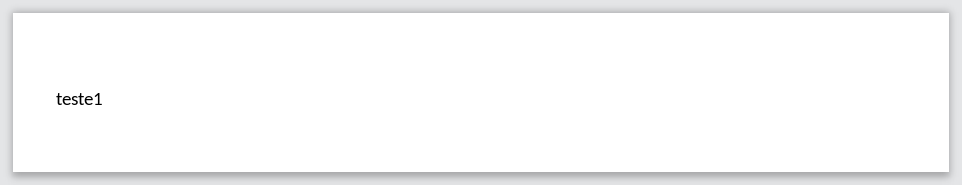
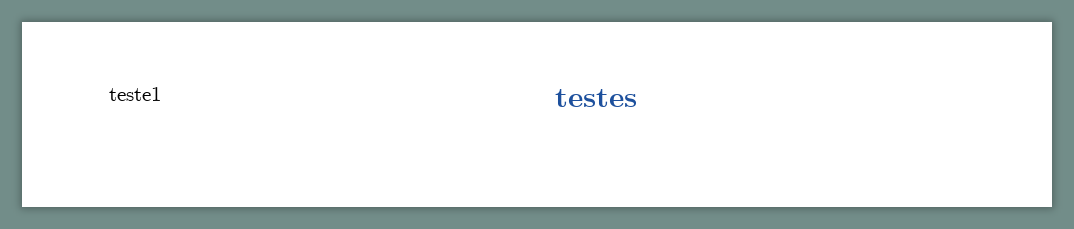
(103, 99) none -> [555,89,637,107] // testes

